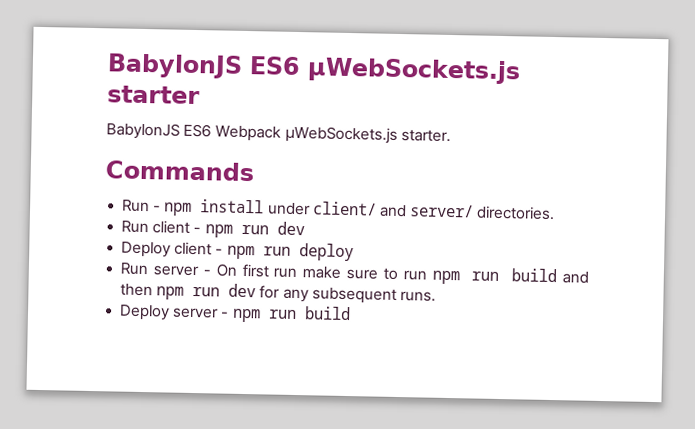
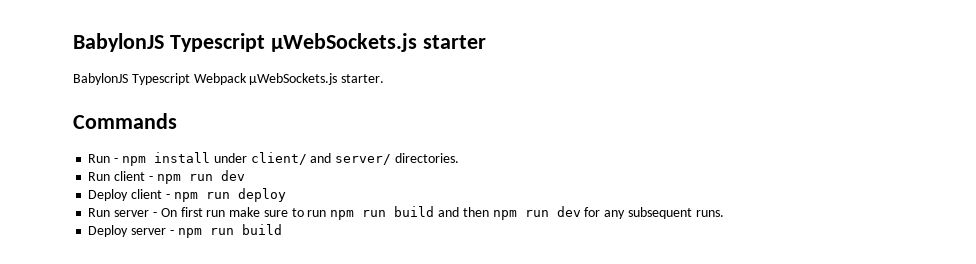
[107,53,301,79] BabylonJS ES6 -> [73,33,265,52] BabylonJS Typescript
[183,123,213,138] ES6 -> [131,73,190,85] Typescript

